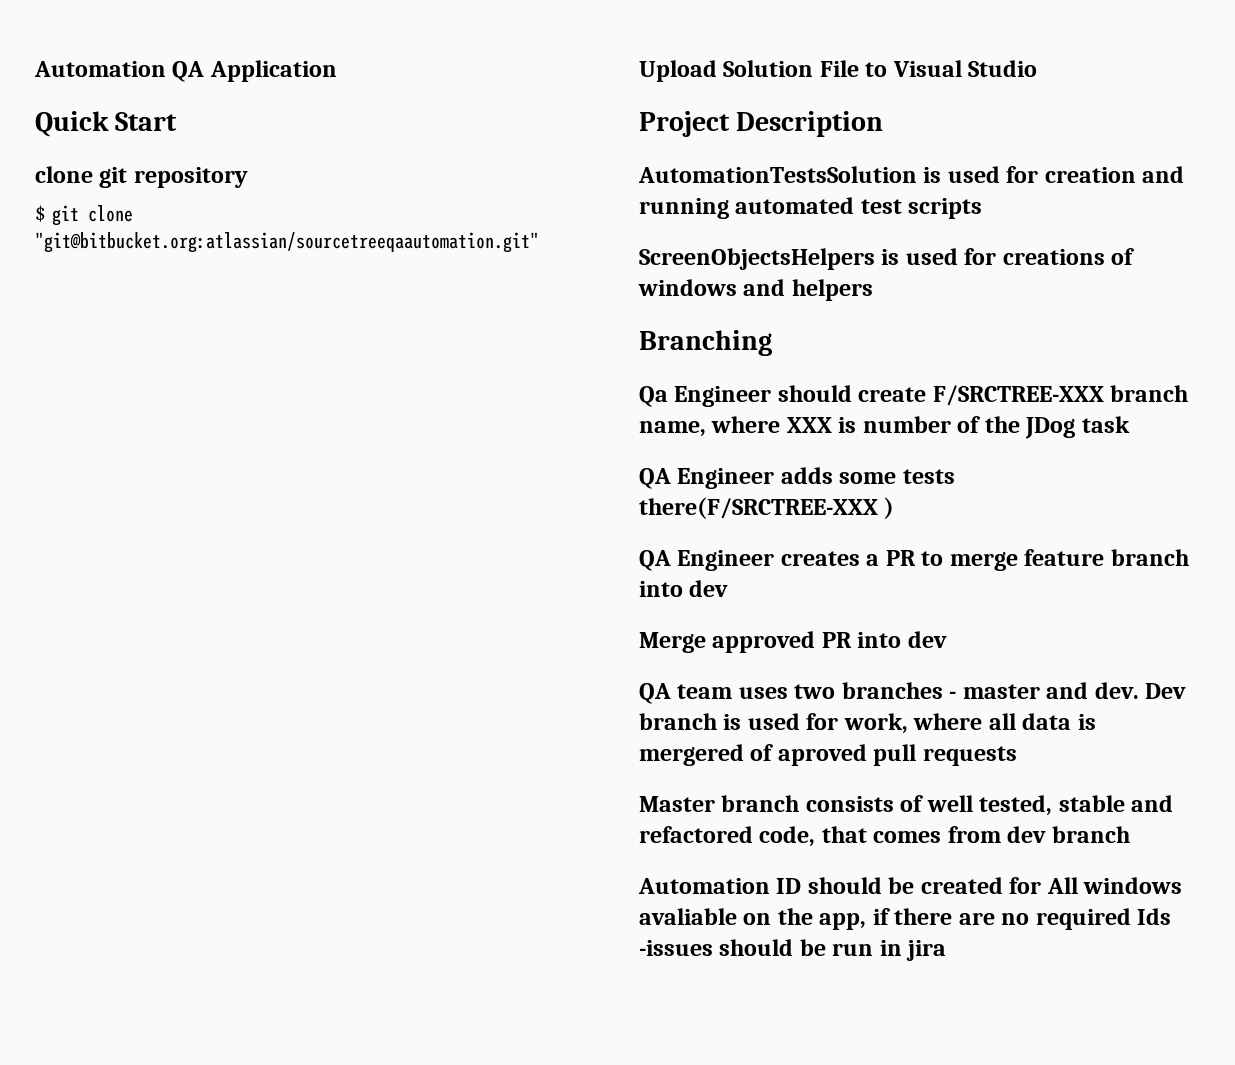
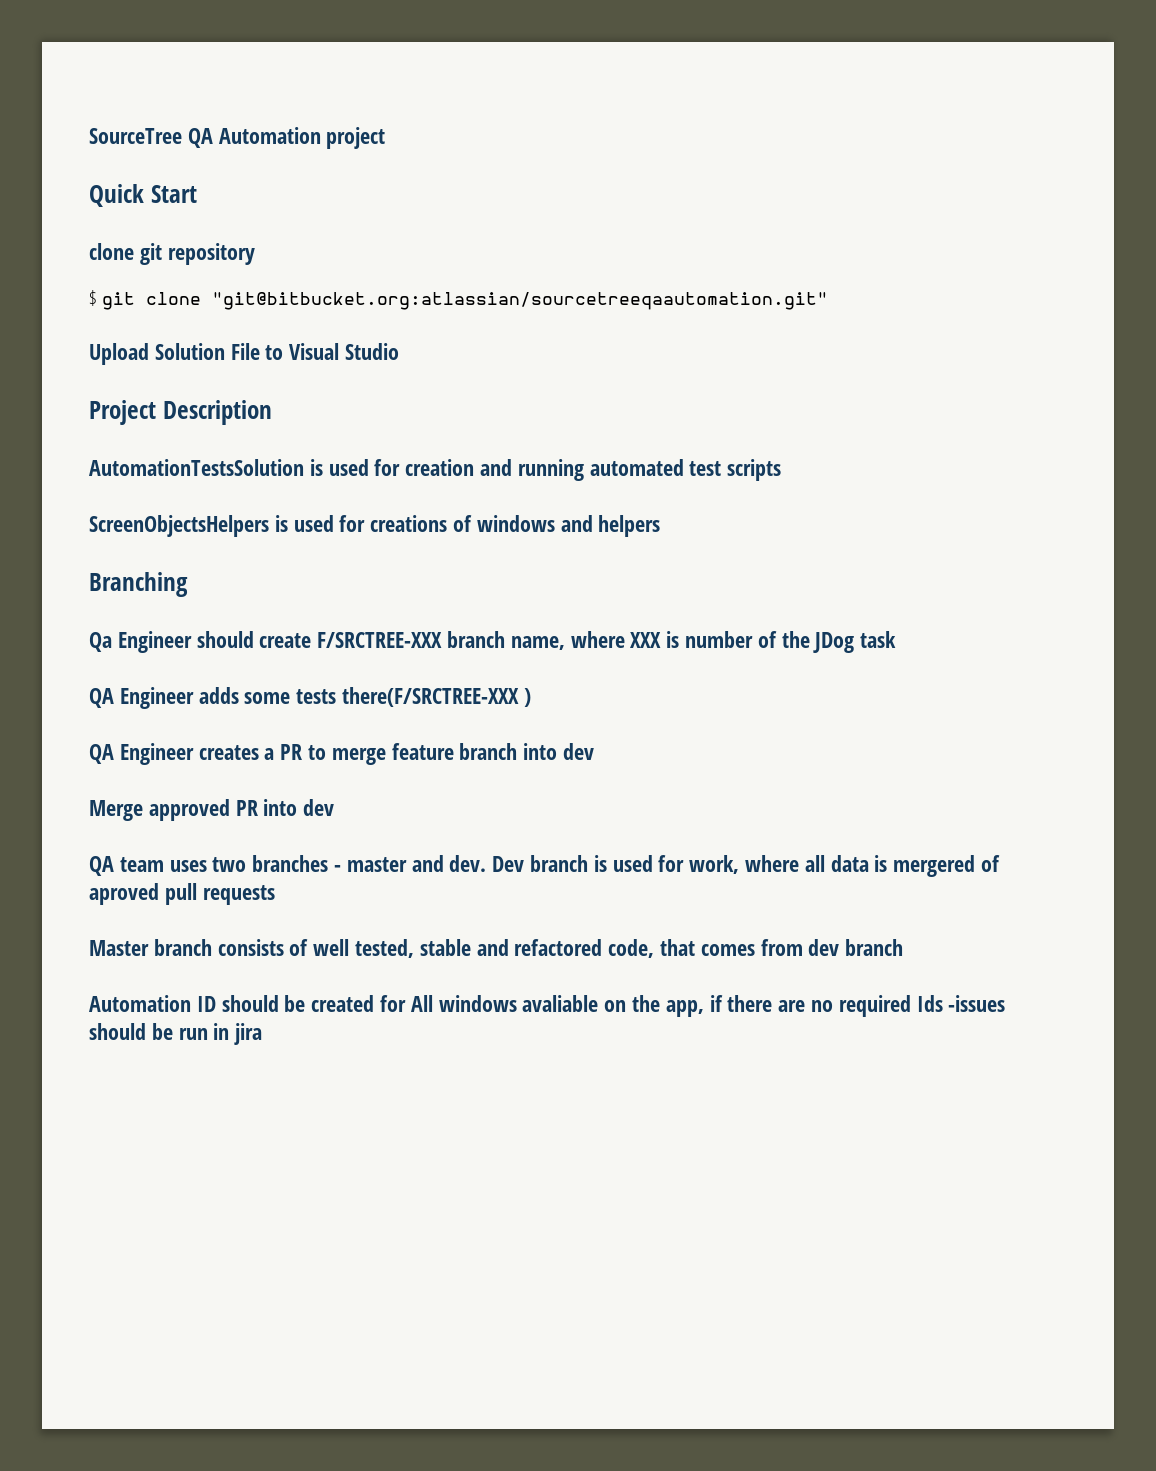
[34,60,337,82] Automation QA Application -> [89,127,386,149] SourceTree QA Automation project

